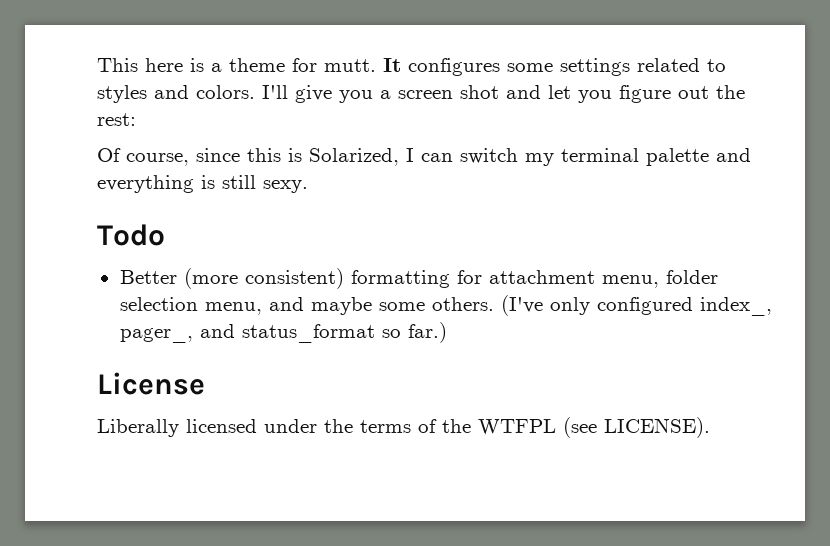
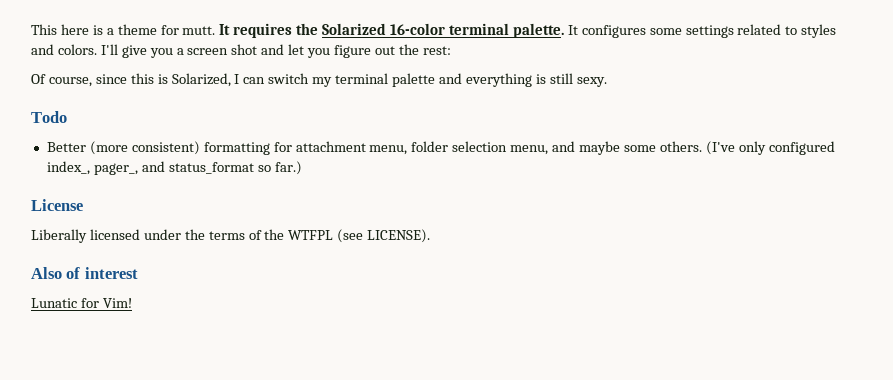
(401, 65) none -> [233,23,578,38] requires the Solarized 16-color terminal palette. It
(710, 427) none -> [31,267,138,279] [31,298,132,308] // Also of interest // Lunatic for Vim!

